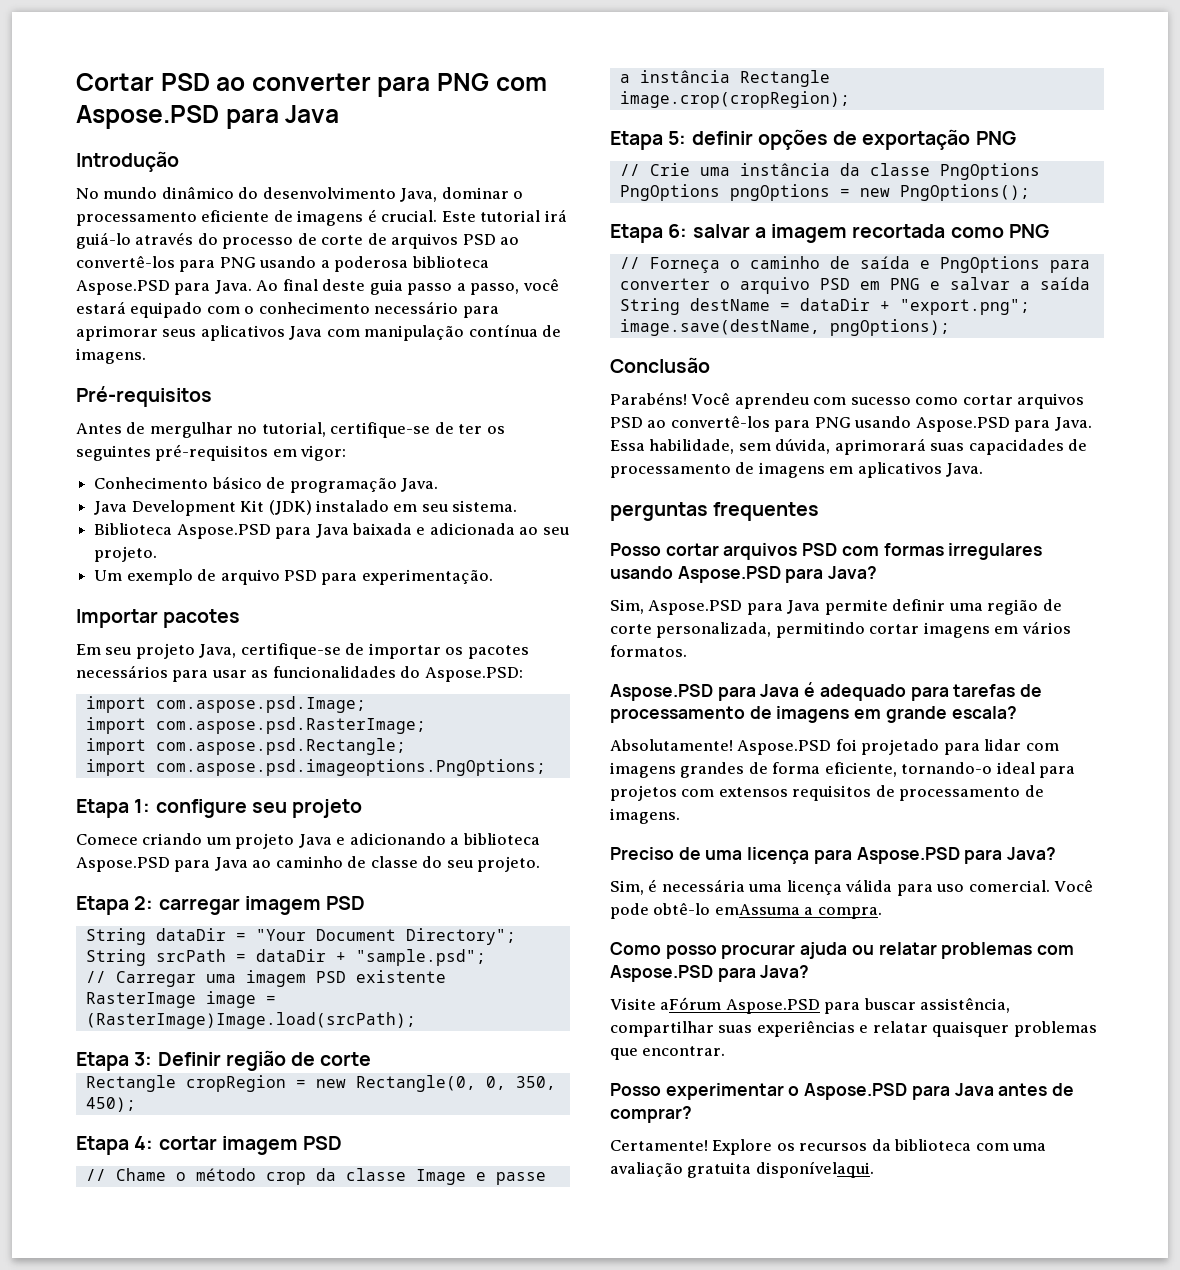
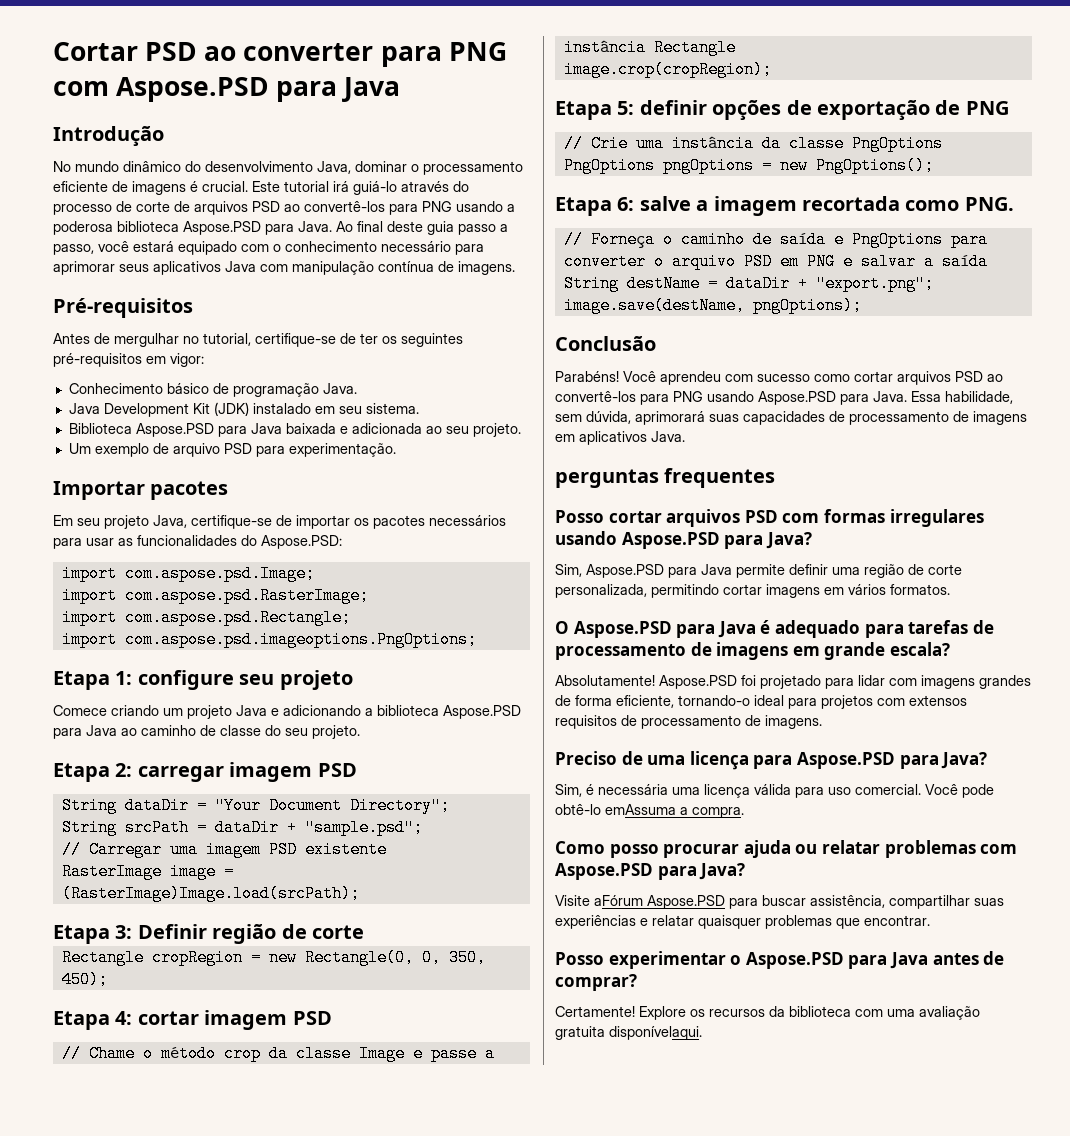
(971, 139) none -> [935,100,961,115] de
[692,224,750,238] salvar -> [639,196,691,211] salve
[1008,224,1049,238] PNG -> [964,197,1014,211] PNG.
(687, 651) none -> [555,621,569,634] O

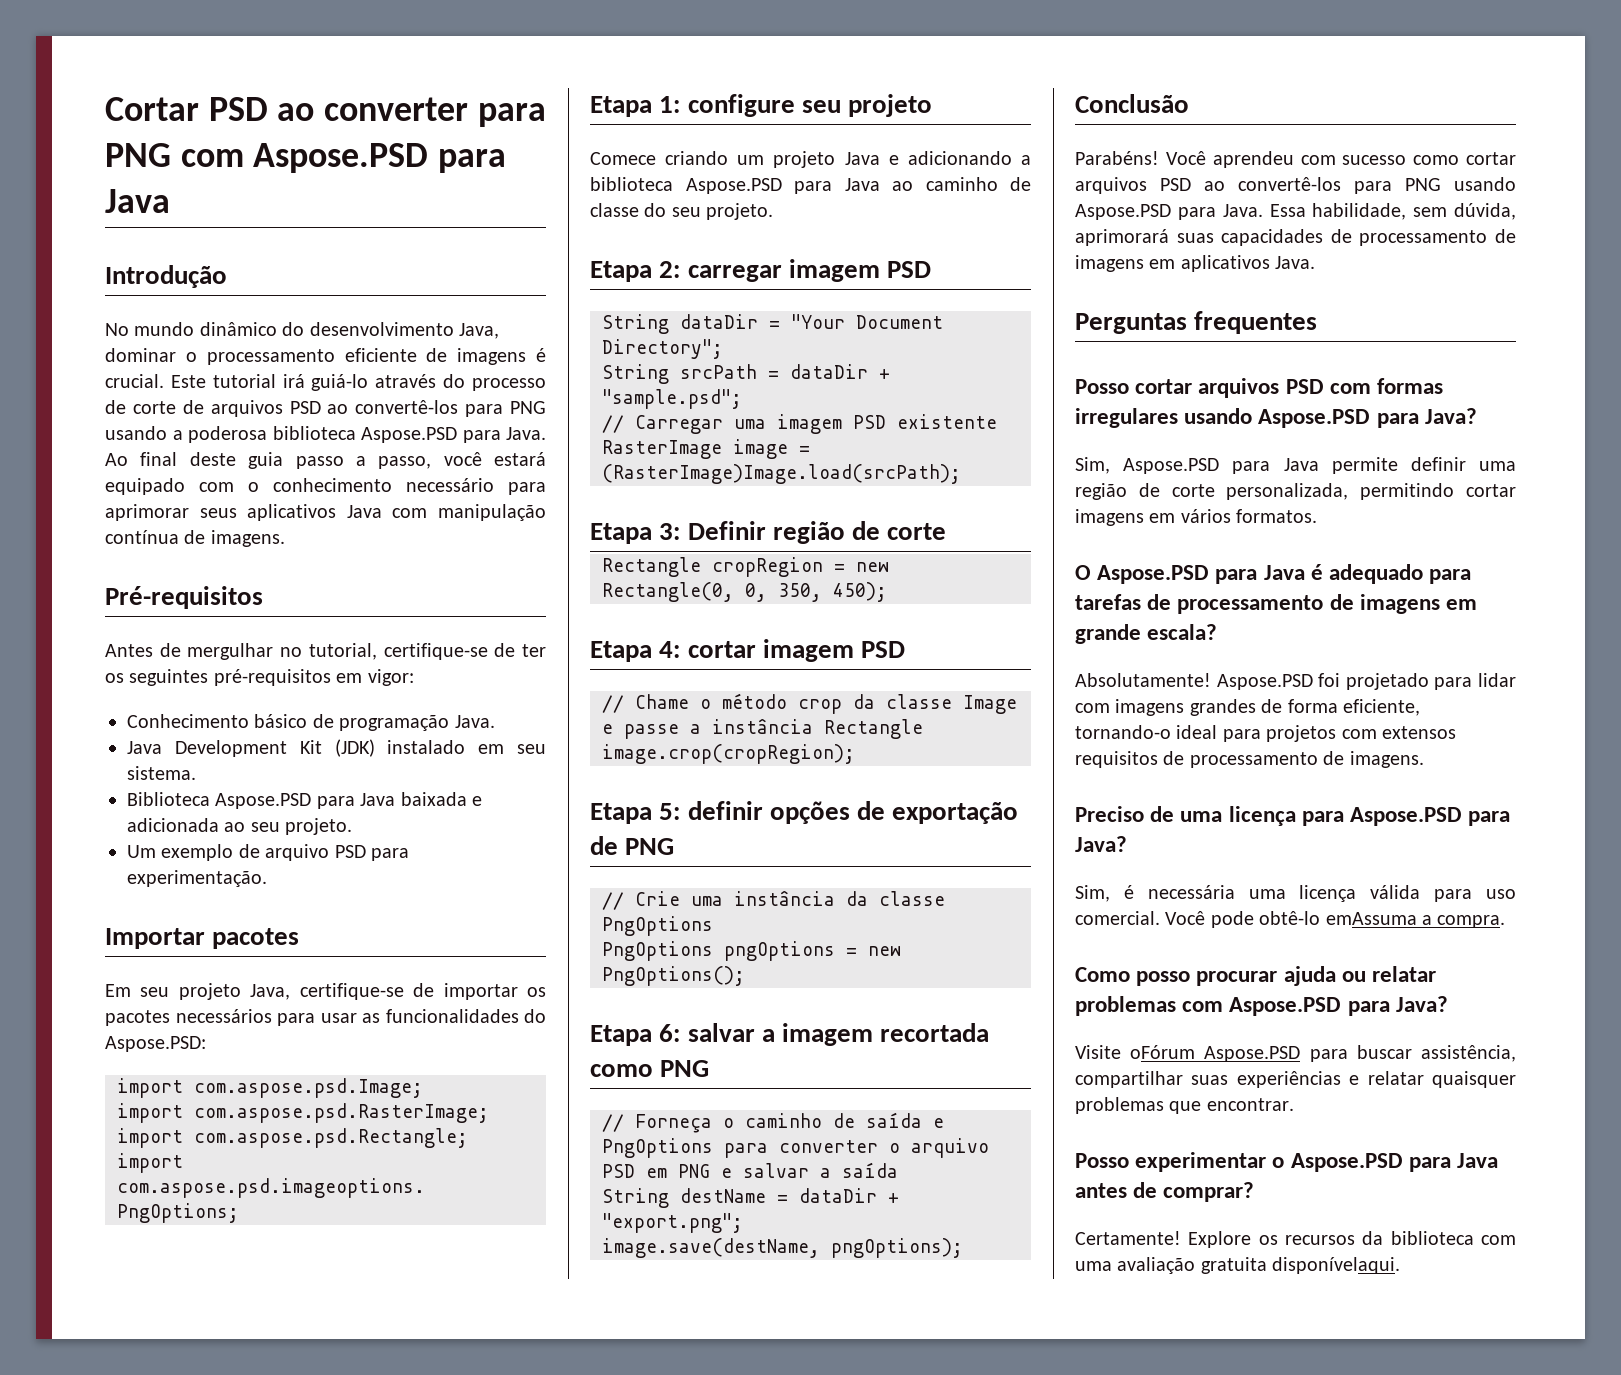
[639,196,691,211] salve -> [687,1023,755,1042] salvar
[964,197,1014,211] PNG. -> [660,1060,710,1077] PNG
[555,469,659,488] perguntas -> [1075,313,1187,334] Perguntas
[594,895,643,906] aFórum -> [1130,1045,1196,1059] oFórum

